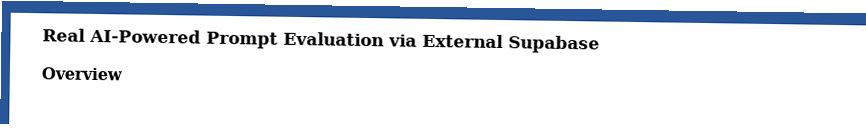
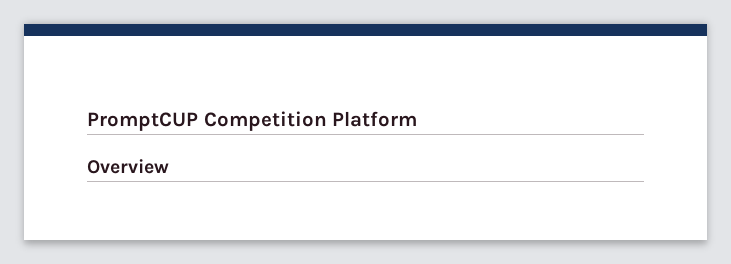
[42,28,600,54] Real AI-Powered Prompt Evaluation via External Supabase -> [87,111,418,131] PromptCUP Competition Platform

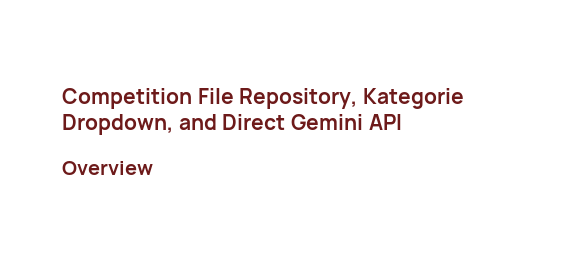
[87,111,418,131] PromptCUP Competition Platform -> [62,88,465,109] [62,114,402,135] Competition File Repository, Kategorie Dropdown, and Direct Gemini API

